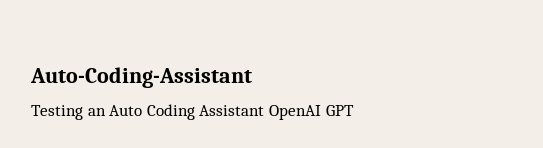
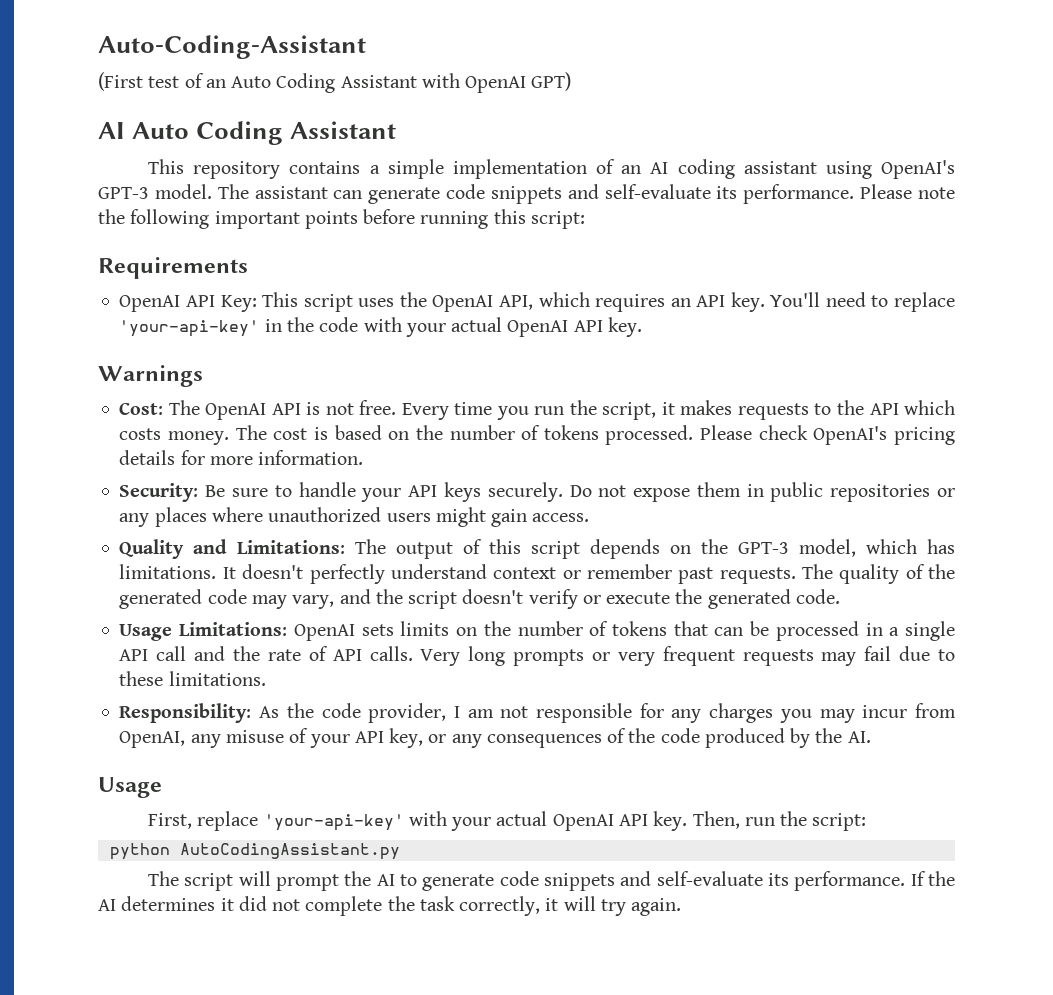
[31,105,83,120] Testing -> [98,72,204,91] (First test of
[268,105,354,120] OpenAI GPT -> [421,72,572,93] [98,121,397,145] [148,159,956,179] [98,184,955,204] [98,209,585,229] [98,257,248,279] [119,292,955,312] [119,317,642,337] [98,365,203,387] [119,400,955,420] [119,425,955,445] [119,450,364,465] [119,482,955,502] [119,507,590,527] [119,539,955,559] [119,564,955,584] [119,589,840,609] [119,621,955,641] [119,646,956,666] [119,671,266,686] [119,703,957,723] [119,728,871,748] [98,777,162,798] [148,811,867,831] [109,843,400,860] [148,871,956,891] [98,896,682,916] with OpenAI GPT) // AI Auto Coding Assistant // This repository contains a simple implementation of an AI coding assistant using OpenAI's GPT-3 model. The assistant can generate code snippets and self-evaluate its performance. Please note the following important points before running this script: // Requirements // OpenAI API Key: This script uses the OpenAI API, which requires an API key. You'll need to replace 'your-api-key' in the code with your actual OpenAI API key. // Warnings // Cost: The OpenAI API is not free. Every time you run the script, it makes requests to the API which costs money. The cost is based on the number of tokens processed. Please check OpenAI's pricing details for more information. // Security: Be sure to handle your API keys securely. Do not expose them in public repositories or any places where unauthorized users might gain access. // Quality and Limitations: The output of this script depends on the GPT-3 model, which has limitations. It doesn't perfectly understand context or remember past requests. The quality of the generated code may vary, and the script doesn't verify or execute the generated code. // Usage Limitations: OpenAI sets limits on the number of tokens that can be processed in a single API call and the rate of API calls. Very long prompts or very frequent requests may fail due to these limitations. // Responsibility: As the code provider, I am not responsible for any charges you may incur from OpenAI, any misuse of your API key, or any consequences of the code produced by the AI. // Usage // First, replace 'your-api-key' with your actual OpenAI API key. Then, run the script: // python AutoCodingAssistant.py // The script will prompt the AI to generate code snippets and self-evaluate its performance. If the AI determines it did not complete the task correctly, it will try again.

